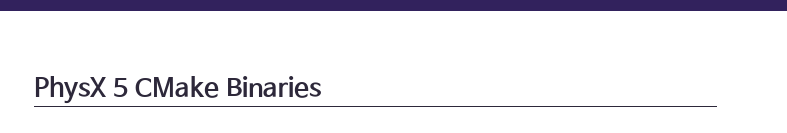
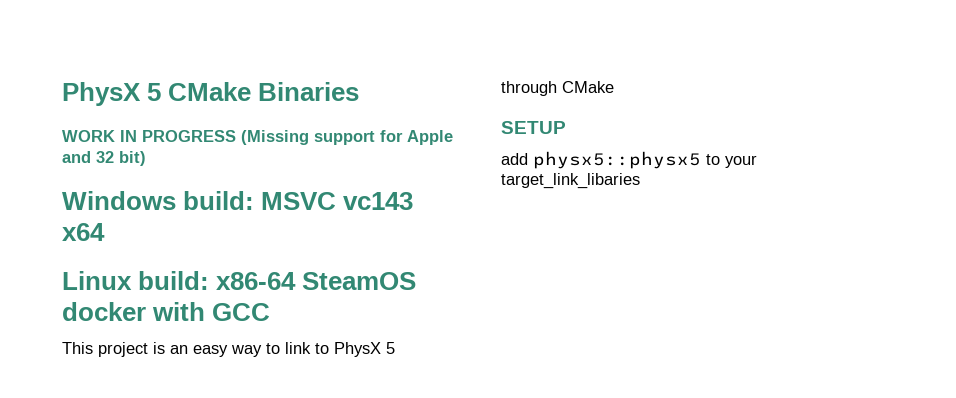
(321, 87) none -> [62,130,453,145] [62,151,146,166] [62,191,414,210] [62,223,105,241] [62,271,417,290] [62,302,271,321] [62,342,395,357] [501,81,614,96] [501,121,566,134] [501,151,757,169] [501,173,640,189] // WORK IN PROGRESS (Missing support for Apple and 32 bit) // Windows build: MSVC vc143 x64 // Linux build: x86-64 SteamOS docker with GCC // This project is an easy way to link to PhysX 5 through CMake // SETUP // add physx5::physx5 to your target_link_libaries

